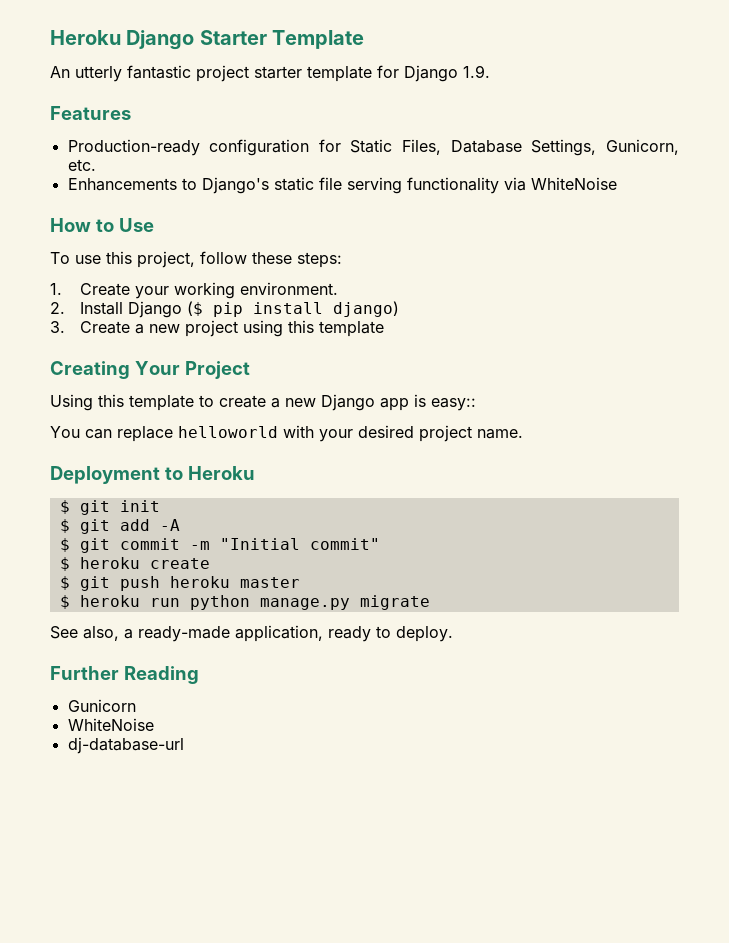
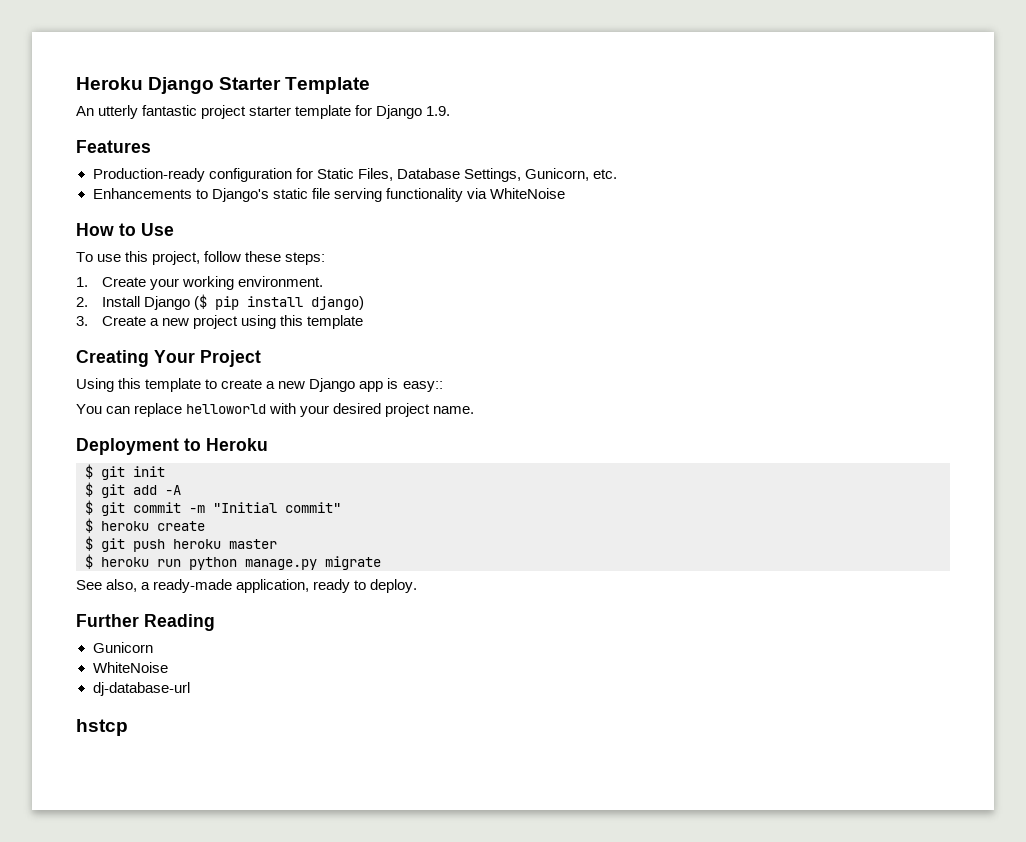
(184, 745) none -> [76,719,128,736] // hstcp

